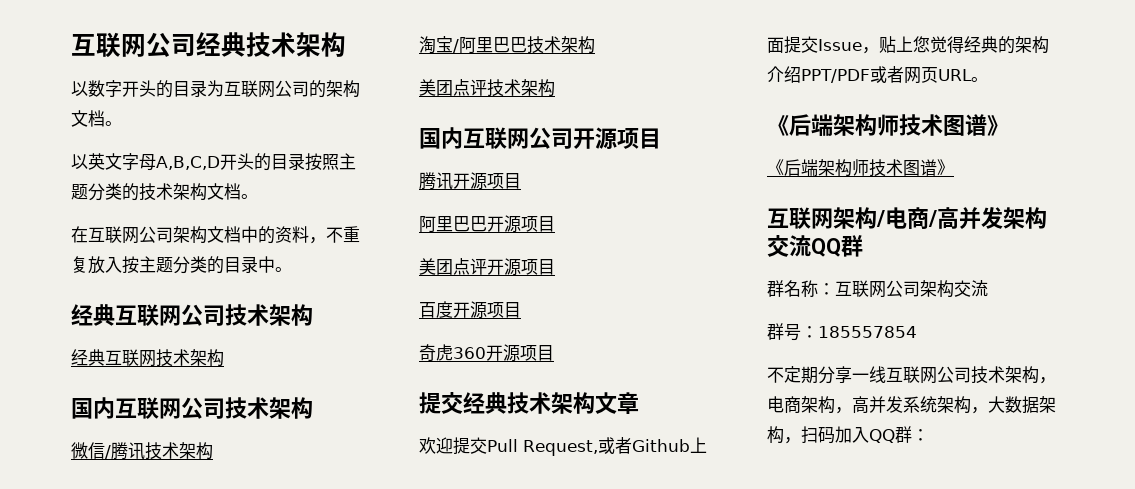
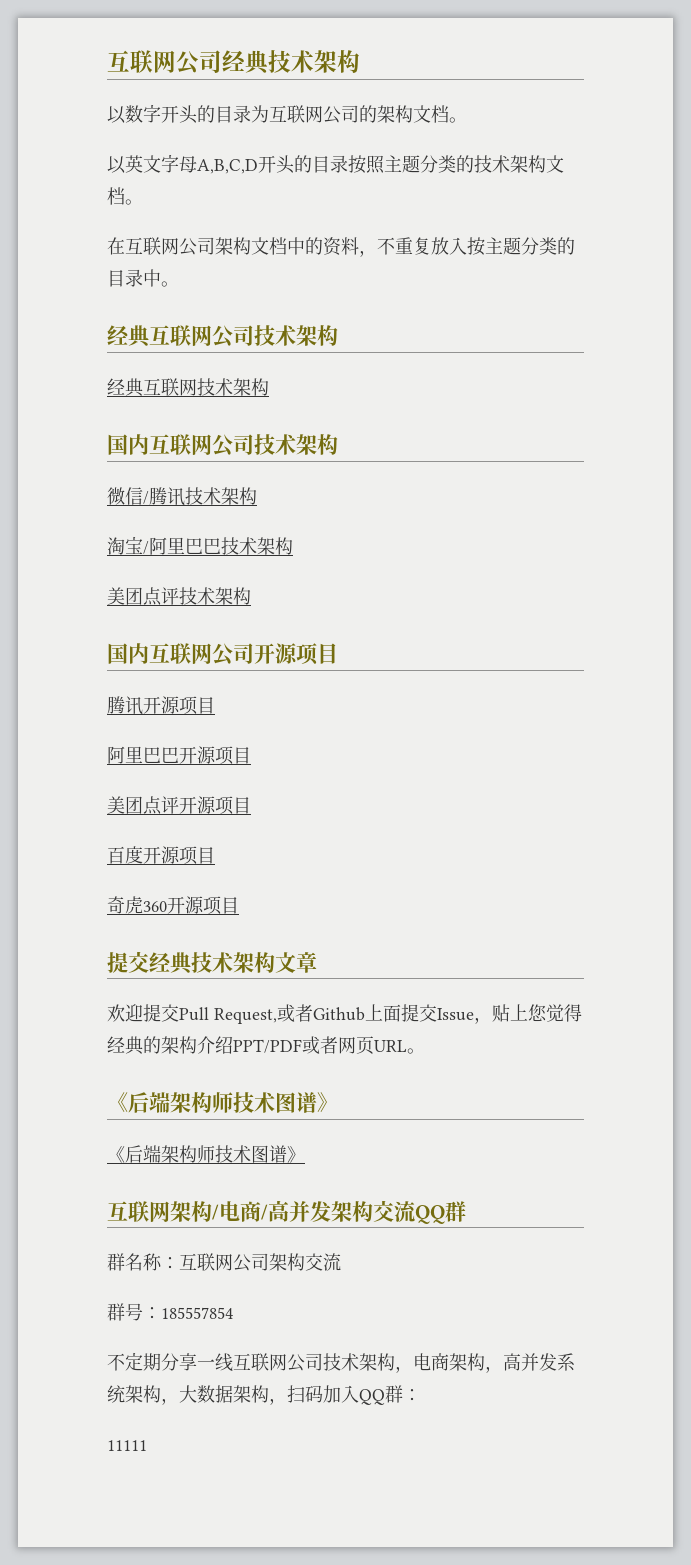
(929, 435) none -> [107,1440,147,1451] // 11111

